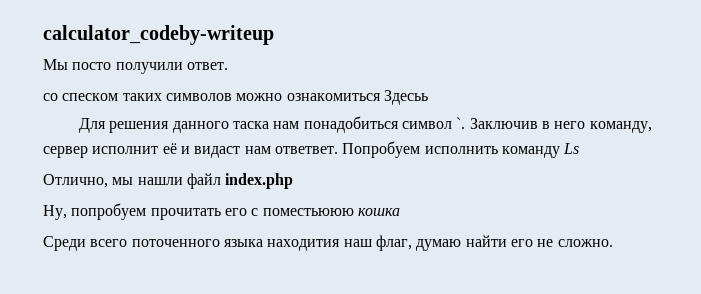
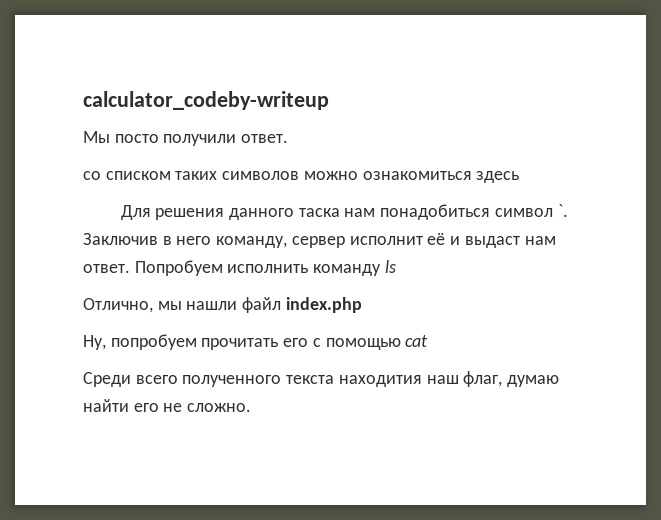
[62,93,119,101] спеском -> [105,171,171,180] списком
[383,90,428,105] Здесьь -> [476,171,520,183] здесь
[194,146,338,158] видаст нам ответвет. -> [464,236,556,248] [83,264,130,273] выдаст нам ответ.
[563,143,580,154] Ls -> [384,260,396,273] ls
[262,208,400,216] поместьююю кошка -> [325,335,429,350] помощью cat
[131,239,263,247] поточенного языка -> [182,375,335,387] полученного текста

